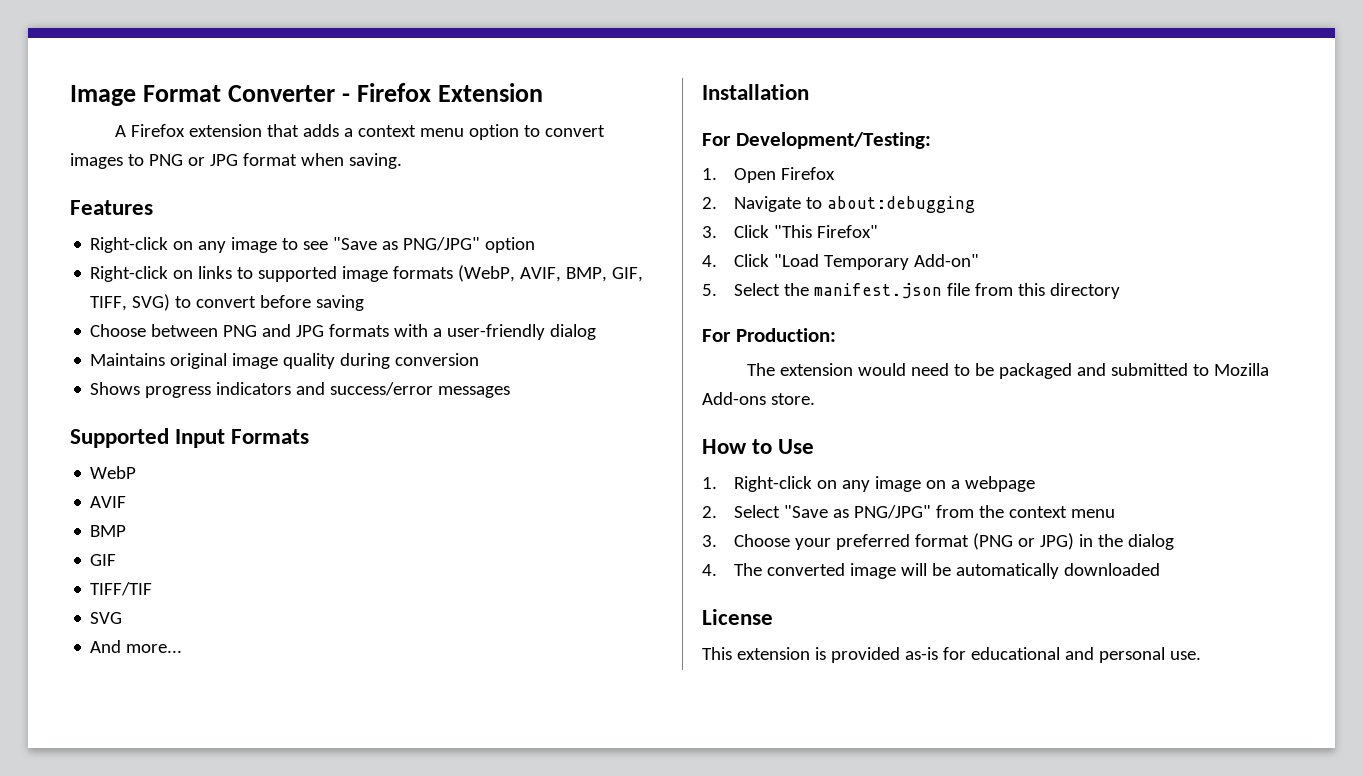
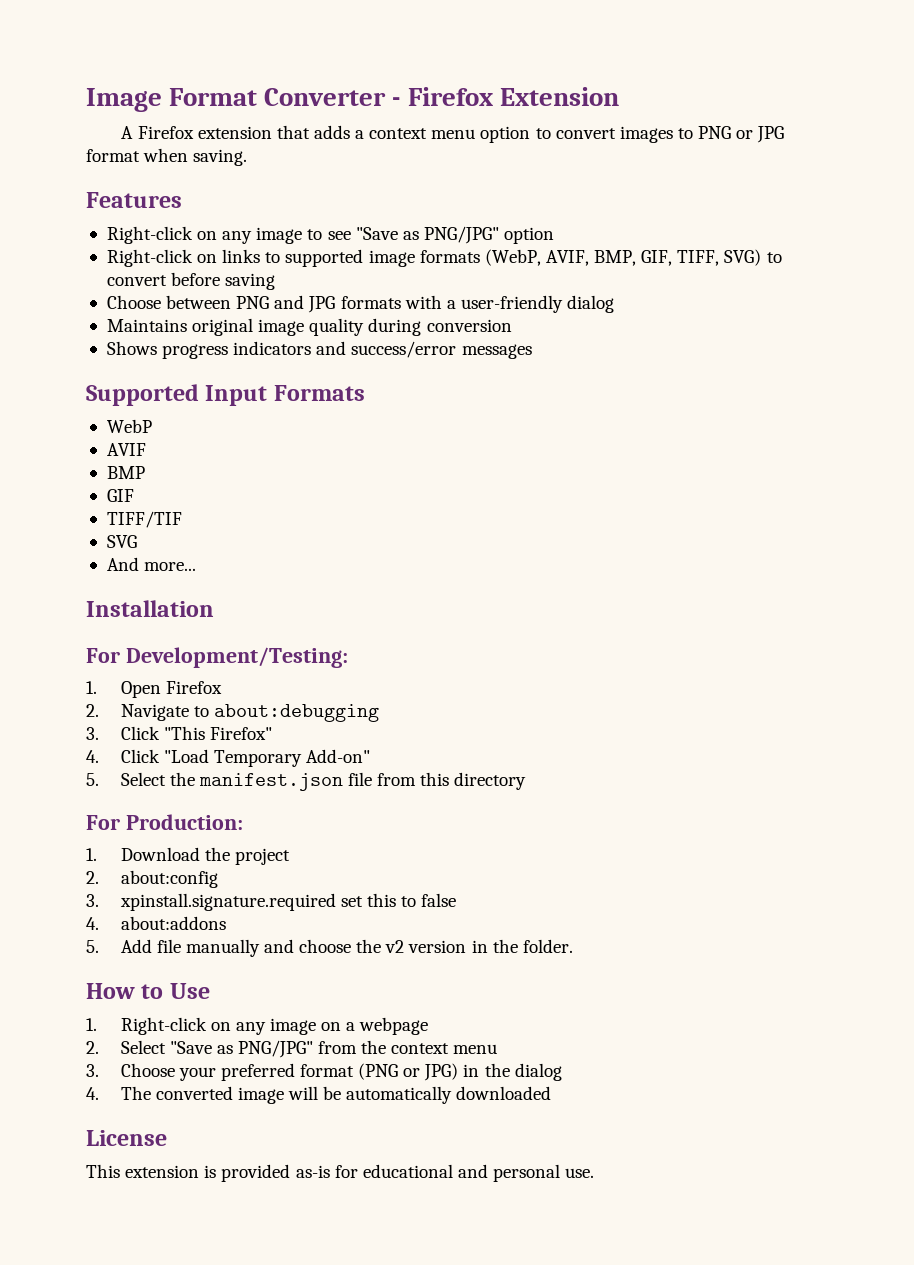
[747,363,1270,379] [702,392,815,405] The extension would need to be packaged and submitted to Mozilla Add-ons store. -> [86,847,290,865] [86,870,218,888] [86,893,457,911] [86,916,226,930] [86,939,573,957] 1. Download the project // 2. about:config // 3. xpinstall.signature.required set this to false // 4. about:addons // 5. Add file manually and choose the v2 version in the folder.

